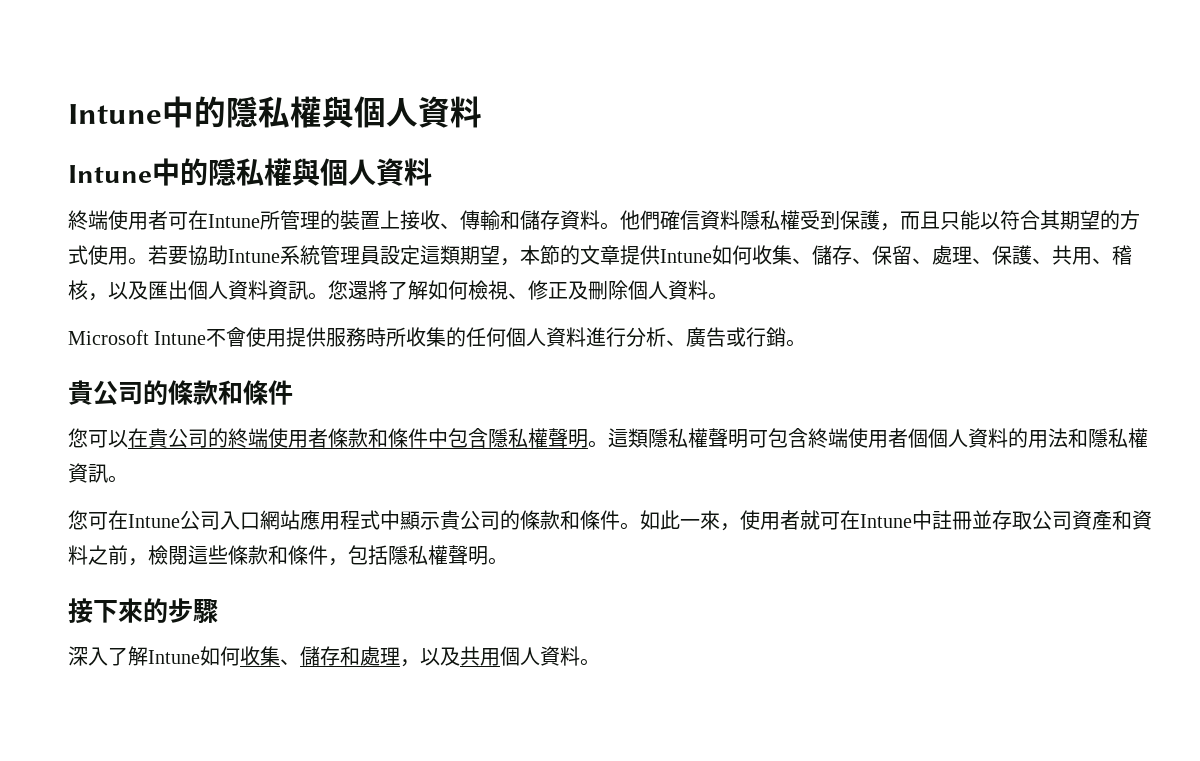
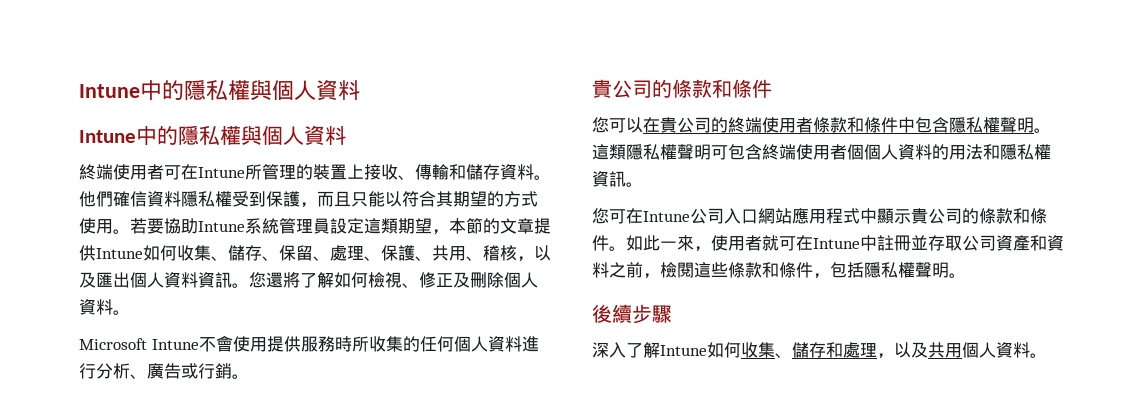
[68,598,168,623] 接下來的 -> [592,304,632,323] 後續

